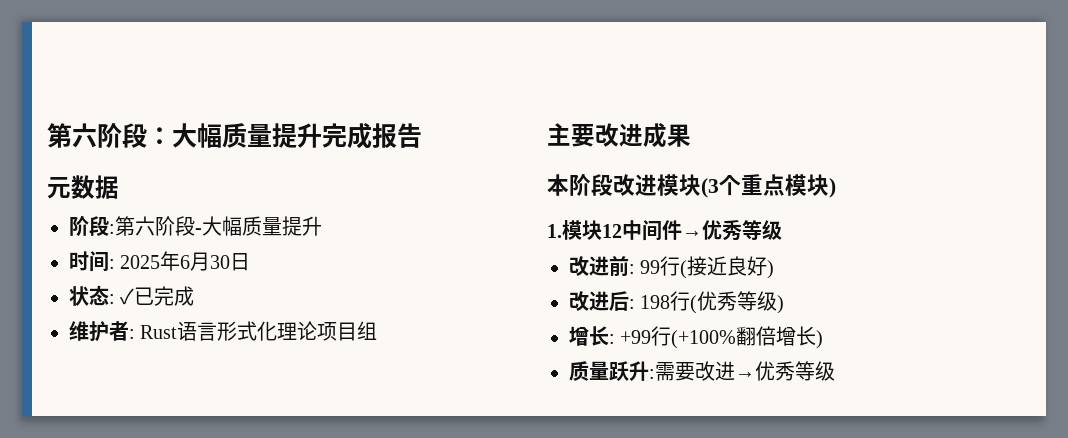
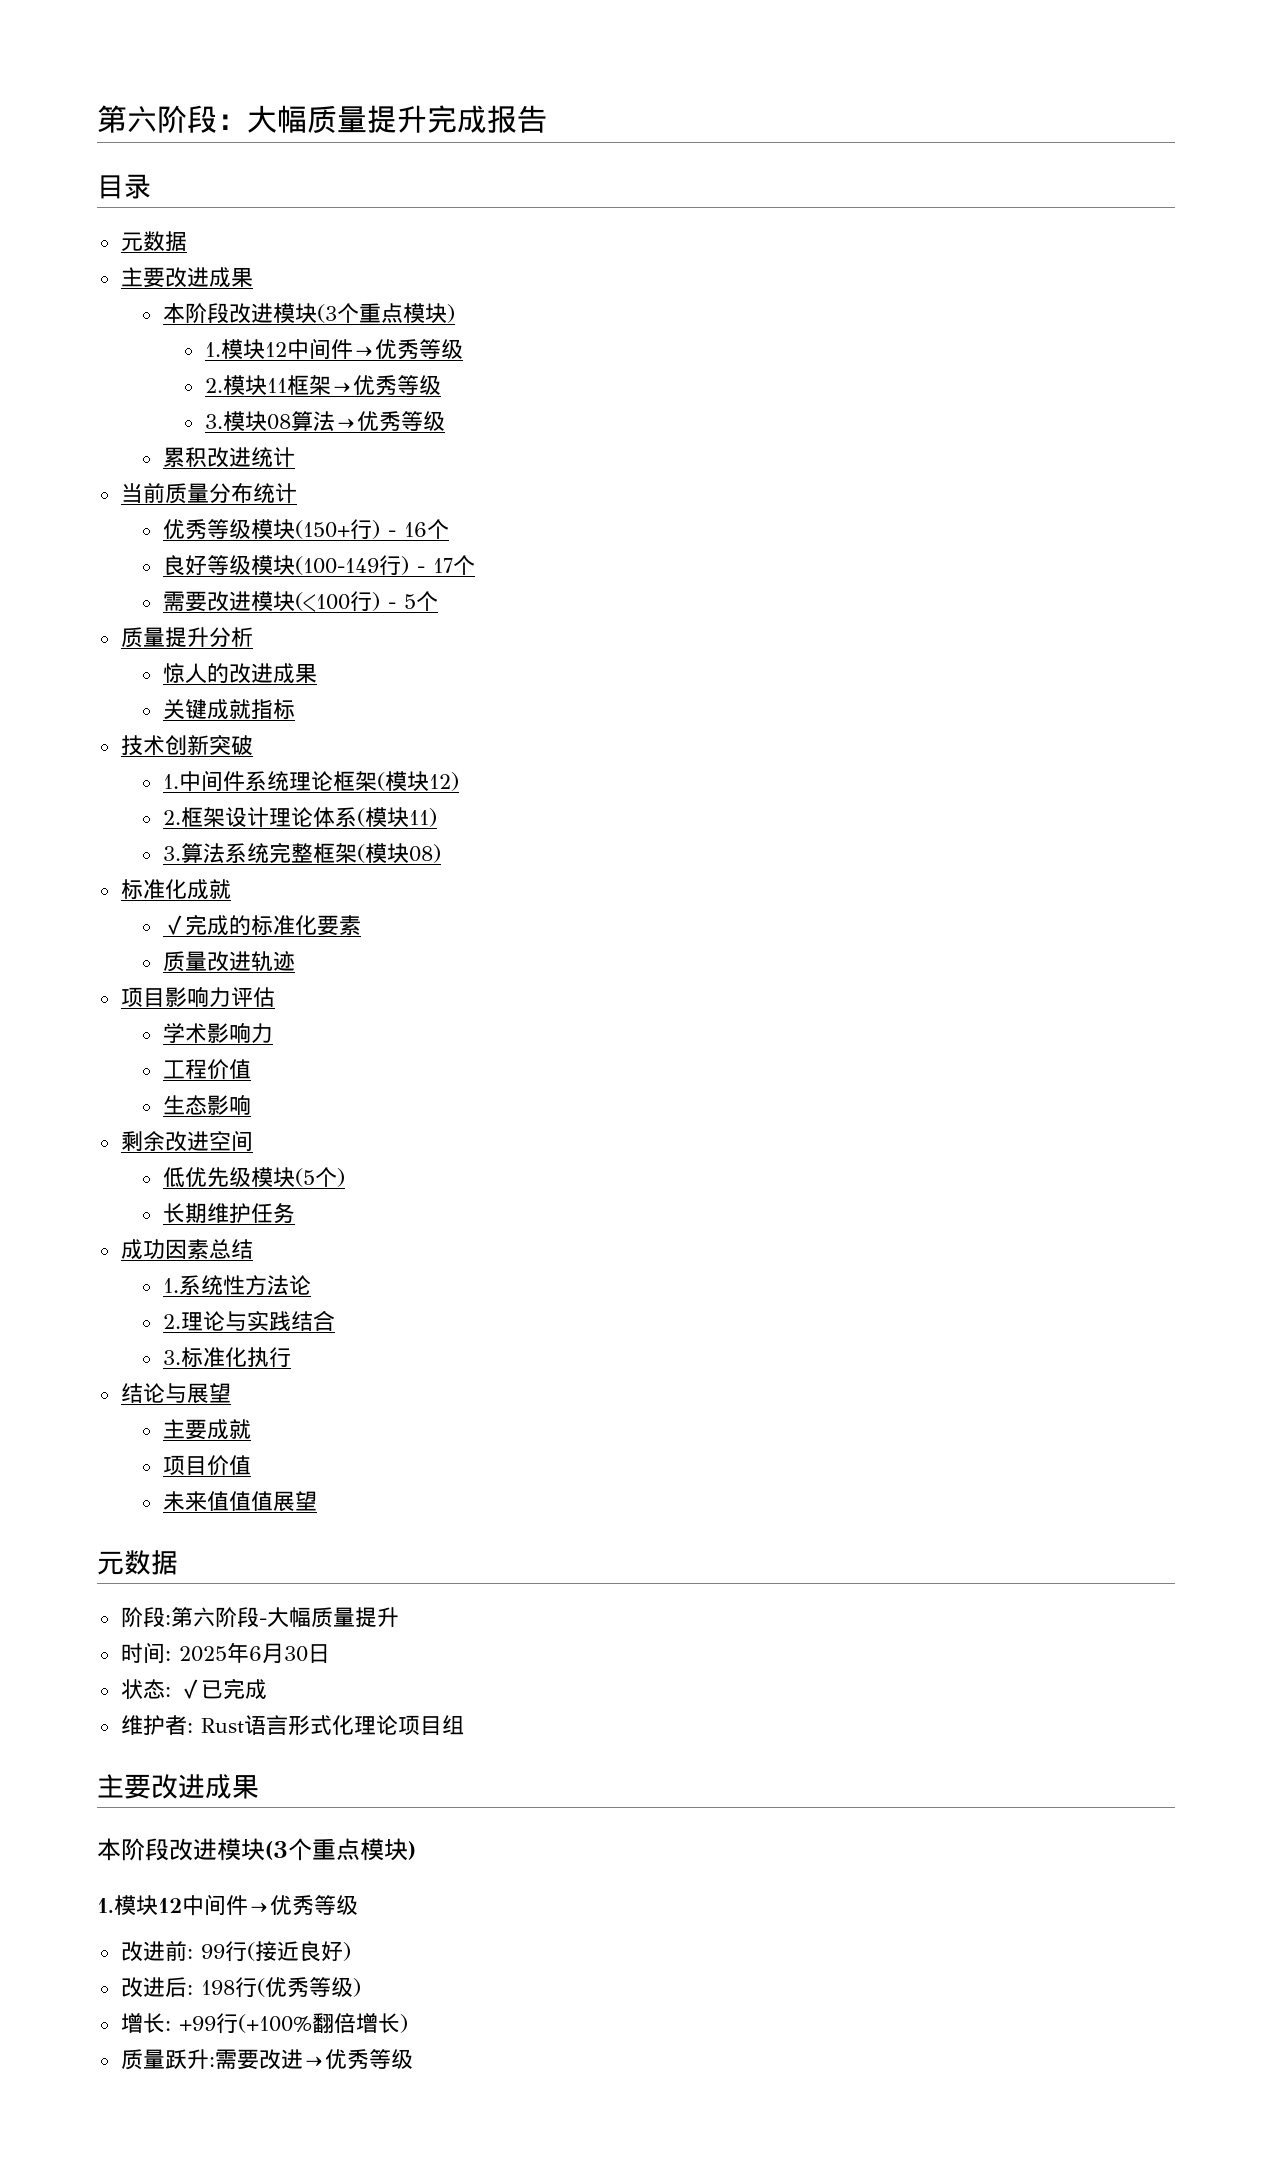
(422, 135) none -> [97,174,151,199] [120,231,187,252] [120,267,253,288] [162,303,455,324] [204,338,463,360] [204,375,441,396] [204,411,445,432] [162,447,295,468] [120,482,297,504] [162,519,449,540] [162,555,475,576] [162,591,438,612] [120,627,253,648] [162,663,317,684] [162,699,295,720] [120,734,253,756] [162,770,459,792] [162,807,437,828] [162,842,441,864] [120,879,231,900] [162,914,361,936] [162,951,295,972] [120,986,275,1008] [162,1022,273,1044] [162,1059,251,1080] [162,1094,251,1116] [120,1130,253,1152] [162,1167,345,1188] [162,1203,295,1224] [120,1239,253,1260] [162,1275,311,1295] [162,1310,335,1332] [162,1347,291,1368] [120,1383,231,1404] [162,1419,251,1440] [162,1455,251,1476] [162,1491,317,1512] // 目录 // 元数据 // 主要改进成果 // 本阶段改进模块(3个重点模块) // 1.模块12中间件→优秀等级 // 2.模块11框架→优秀等级 // 3.模块08算法→优秀等级 // 累积改进统计 // 当前质量分布统计 // 优秀等级模块(150+行) - 16个 // 良好等级模块(100-149行) - 17个 // 需要改进模块(<100行) - 5个 // 质量提升分析 // 惊人的改进成果 // 关键成就指标 // 技术创新突破 // 1.中间件系统理论框架(模块12) // 2.框架设计理论体系(模块11) // 3.算法系统完整框架(模块08) // 标准化成就 // ✓完成的标准化要素 // 质量改进轨迹 // 项目影响力评估 // 学术影响力 // 工程价值 // 生态影响 // 剩余改进空间 // 低优先级模块(5个) // 长期维护任务 // 成功因素总结 // 1.系统性方法论 // 2.理论与实践结合 // 3.标准化执行 // 结论与展望 // 主要成就 // 项目价值 // 未来值值值展望

